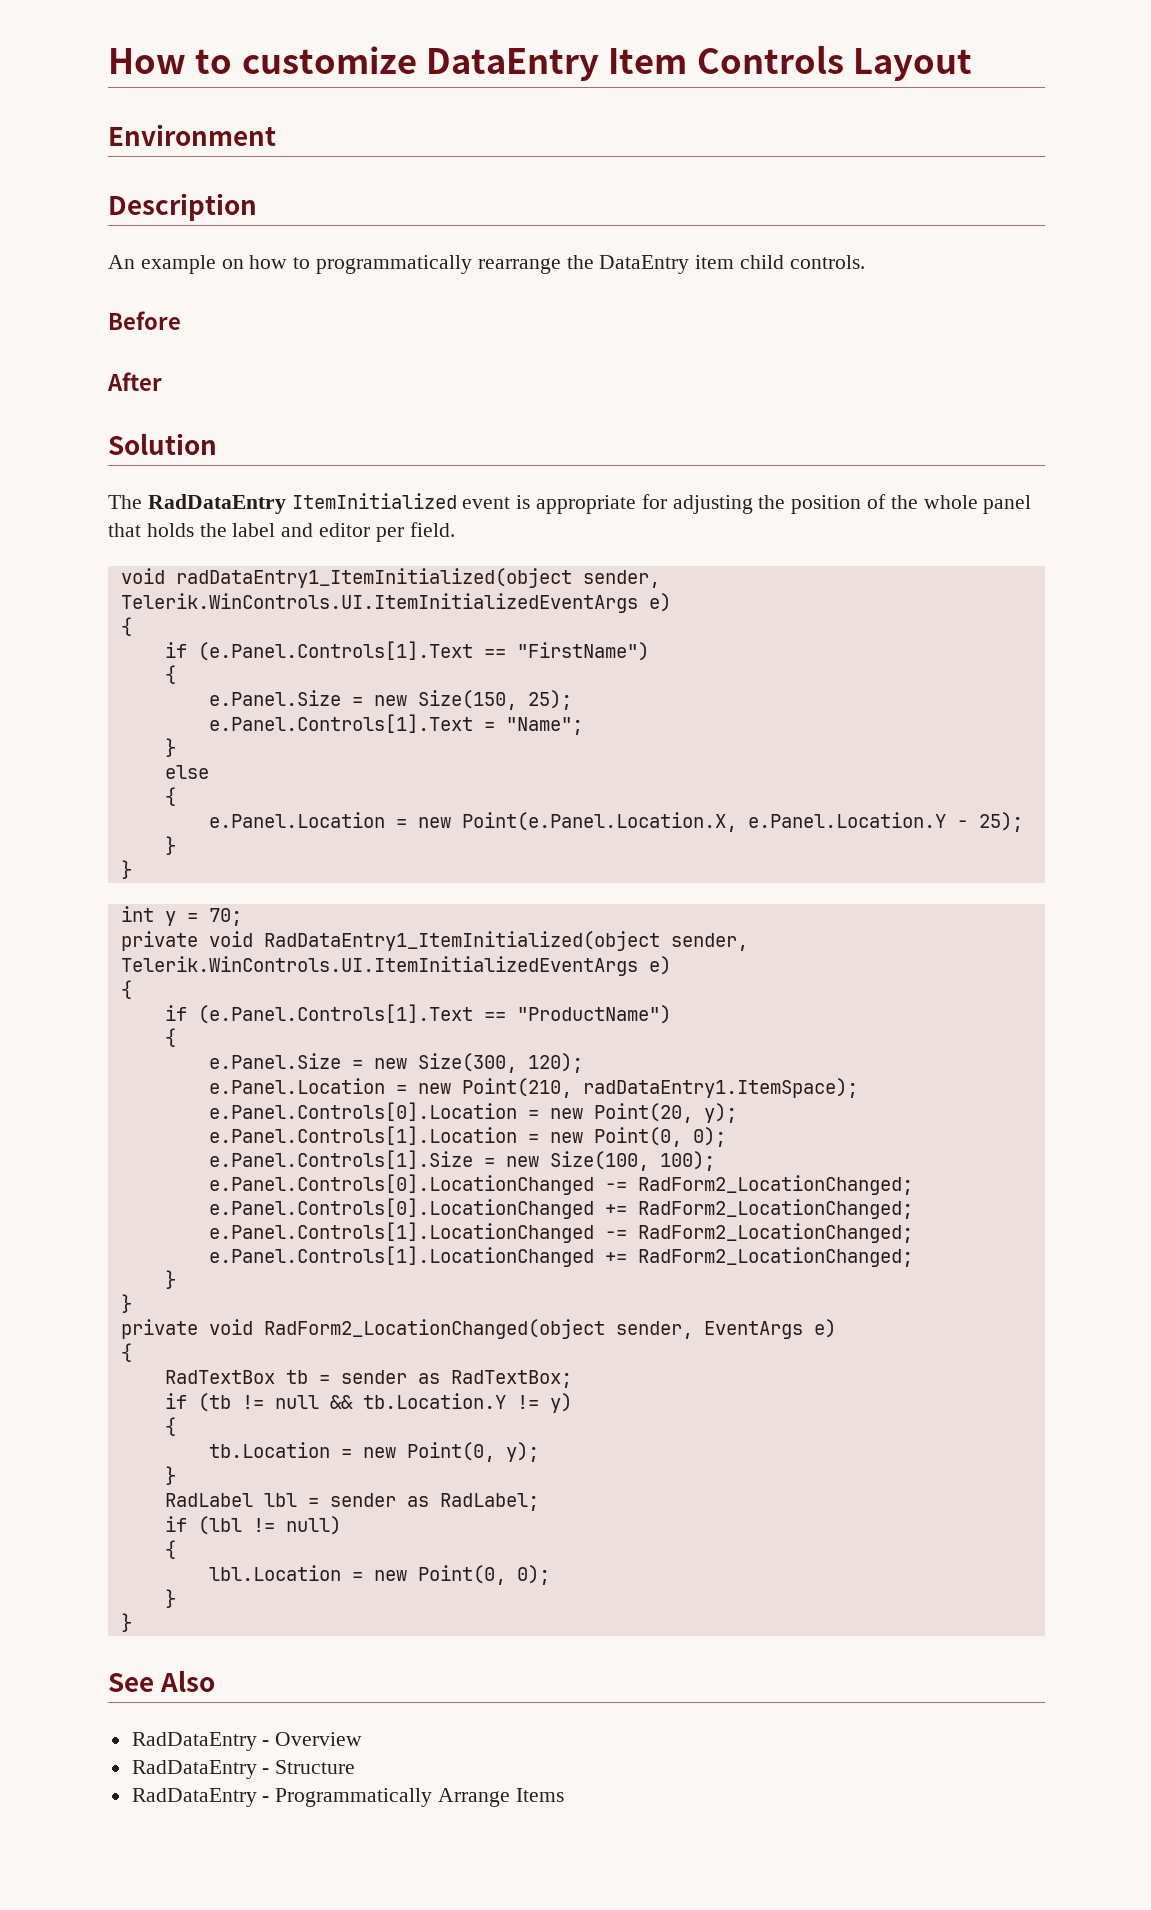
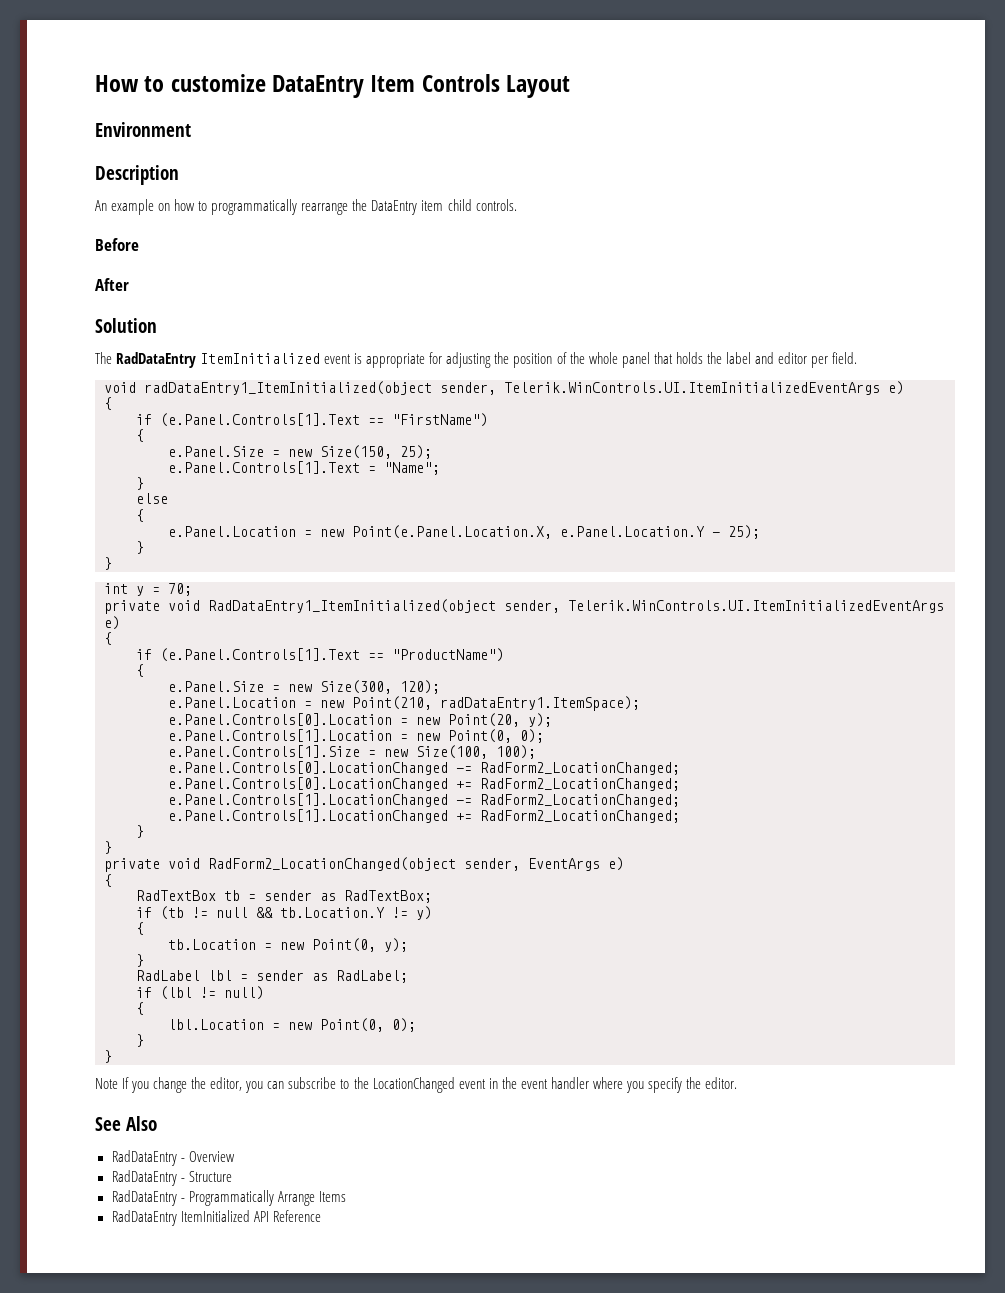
(132, 1622) none -> [95,1077,738,1093] // Note If you change the editor, you can subscribe to the LocationChanged event in the event handler where you specify the editor.
(564, 1795) none -> [111,1210,321,1226] // RadDataEntry ItemInitialized API Reference

